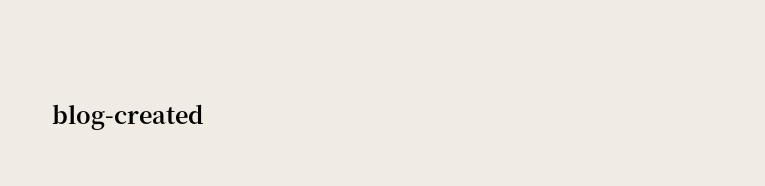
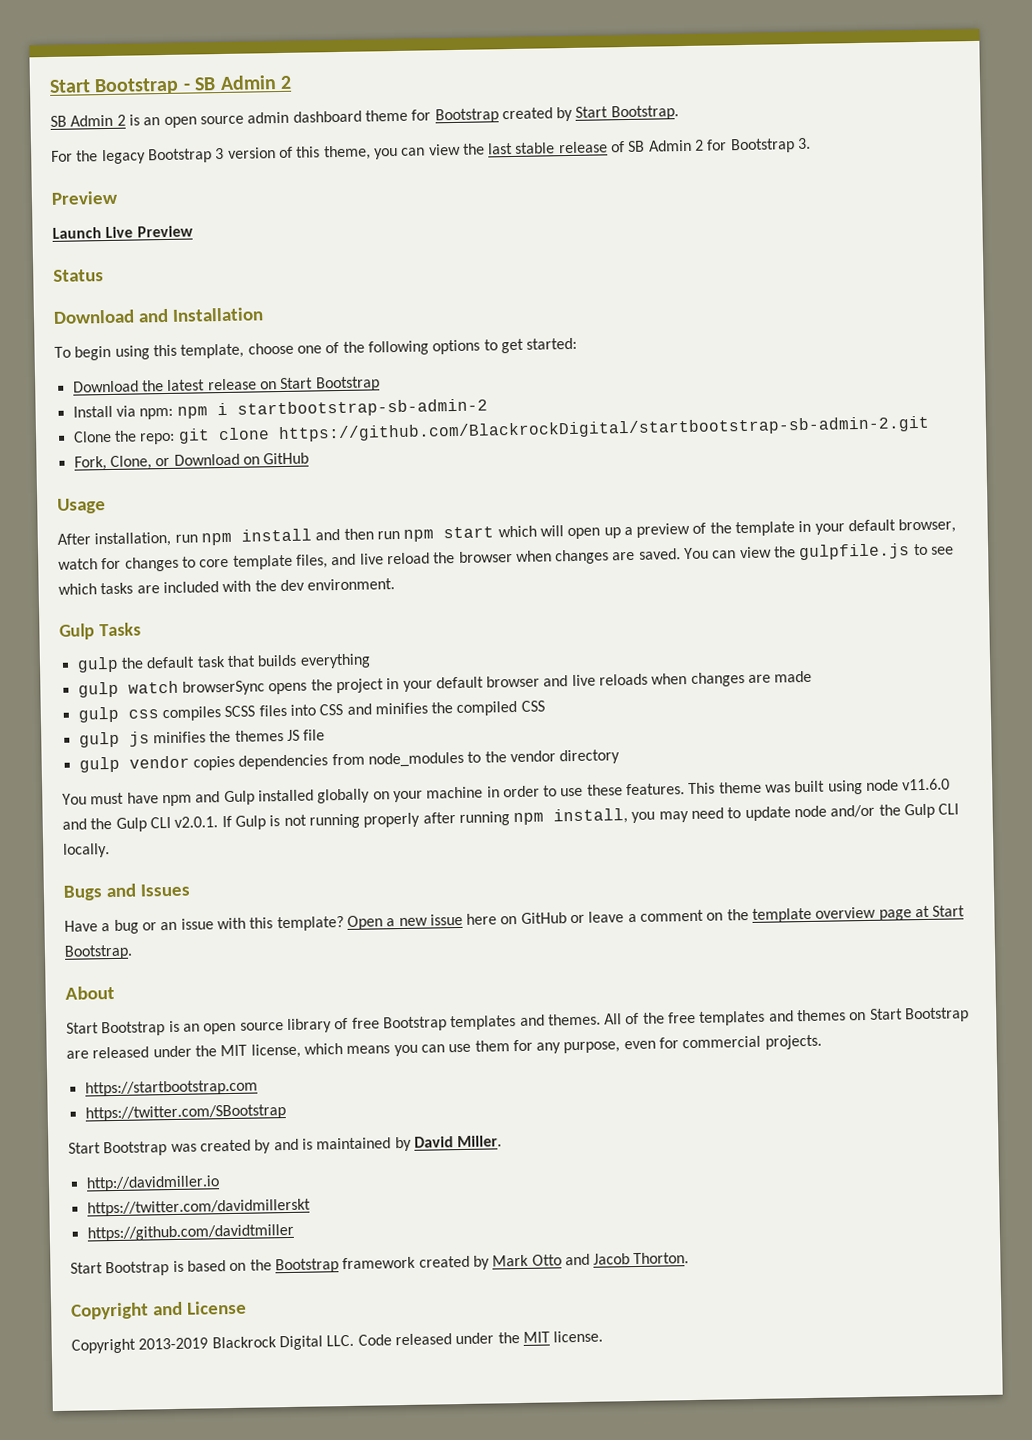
[52,104,203,130] blog-created -> [49,75,292,96] [50,105,679,128] [51,137,812,165] [51,190,119,205] [52,225,193,239] [53,269,104,282] [53,307,264,324] [54,337,578,361] [72,376,380,393] [72,398,488,420] [72,415,930,445] [73,452,310,471] [57,498,106,514] [57,518,957,548] [58,543,955,572] [58,578,396,595] [59,622,141,640] [76,653,371,673] [77,670,813,698] [77,700,545,723] [78,729,326,748] [78,749,621,773] [62,778,951,807] [62,803,960,832] [63,843,110,858] [63,883,190,901] [64,905,966,934] [64,944,133,960] [65,985,115,1000] [66,1007,970,1037] [66,1034,822,1059] [84,1079,258,1097] [84,1104,286,1122] [68,1135,503,1157] [85,1175,220,1192] [86,1198,311,1217] [86,1223,294,1242] [70,1252,690,1277] [71,1300,247,1320] [71,1330,604,1354] Start Bootstrap - SB Admin 2 // SB Admin 2 is an open source admin dashboard theme for Bootstrap created by Start Bootstrap. // For the legacy Bootstrap 3 version of this theme, you can view the last stable release of SB Admin 2 for Bootstrap 3. // Preview // Launch Live Preview // Status // Download and Installation // To begin using this template, choose one of the following options to get started: // Download the latest release on Start Bootstrap // Install via npm: npm i startbootstrap-sb-admin-2 // Clone the repo: git clone https://github.com/BlackrockDigital/startbootstrap-sb-admin-2.git // Fork, Clone, or Download on GitHub // Usage // After installation, run npm install and then run npm start which will open up a preview of the template in your default browser, watch for changes to core template files, and live reload the browser when changes are saved. You can view the gulpfile.js to see which tasks are included with the dev environment. // Gulp Tasks // gulp the default task that builds everything // gulp watch browserSync opens the project in your default browser and live reloads when changes are made // gulp css compiles SCSS files into CSS and minifies the compiled CSS // gulp js minifies the themes JS file // gulp vendor copies dependencies from node_modules to the vendor directory // You must have npm and Gulp installed globally on your machine in order to use these features. This theme was built using node v11.6.0 and the Gulp CLI v2.0.1. If Gulp is not running properly after running npm install, you may need to update node and/or the Gulp CLI locally. // Bugs and Issues // Have a bug or an issue with this template? Open a new issue here on GitHub or leave a comment on the template overview page at Start Bootstrap. // About // Start Bootstrap is an open source library of free Bootstrap templates and themes. All of the free templates and themes on Start Bootstrap are released under the MIT license, which means you can use them for any purpose, even for commercial projects. // https://startbootstrap.com // https://twitter.com/SBootstrap // Start Bootstrap was created by and is maintained by David Miller. // http://davidmiller.io // https://twitter.com/davidmillerskt // https://github.com/davidtmiller // Start Bootstrap is based on the Bootstrap framework created by Mark Otto and Jacob Thorton. // Copyright and License // Copyright 2013-2019 Blackrock Digital LLC. Code released under the MIT license.

